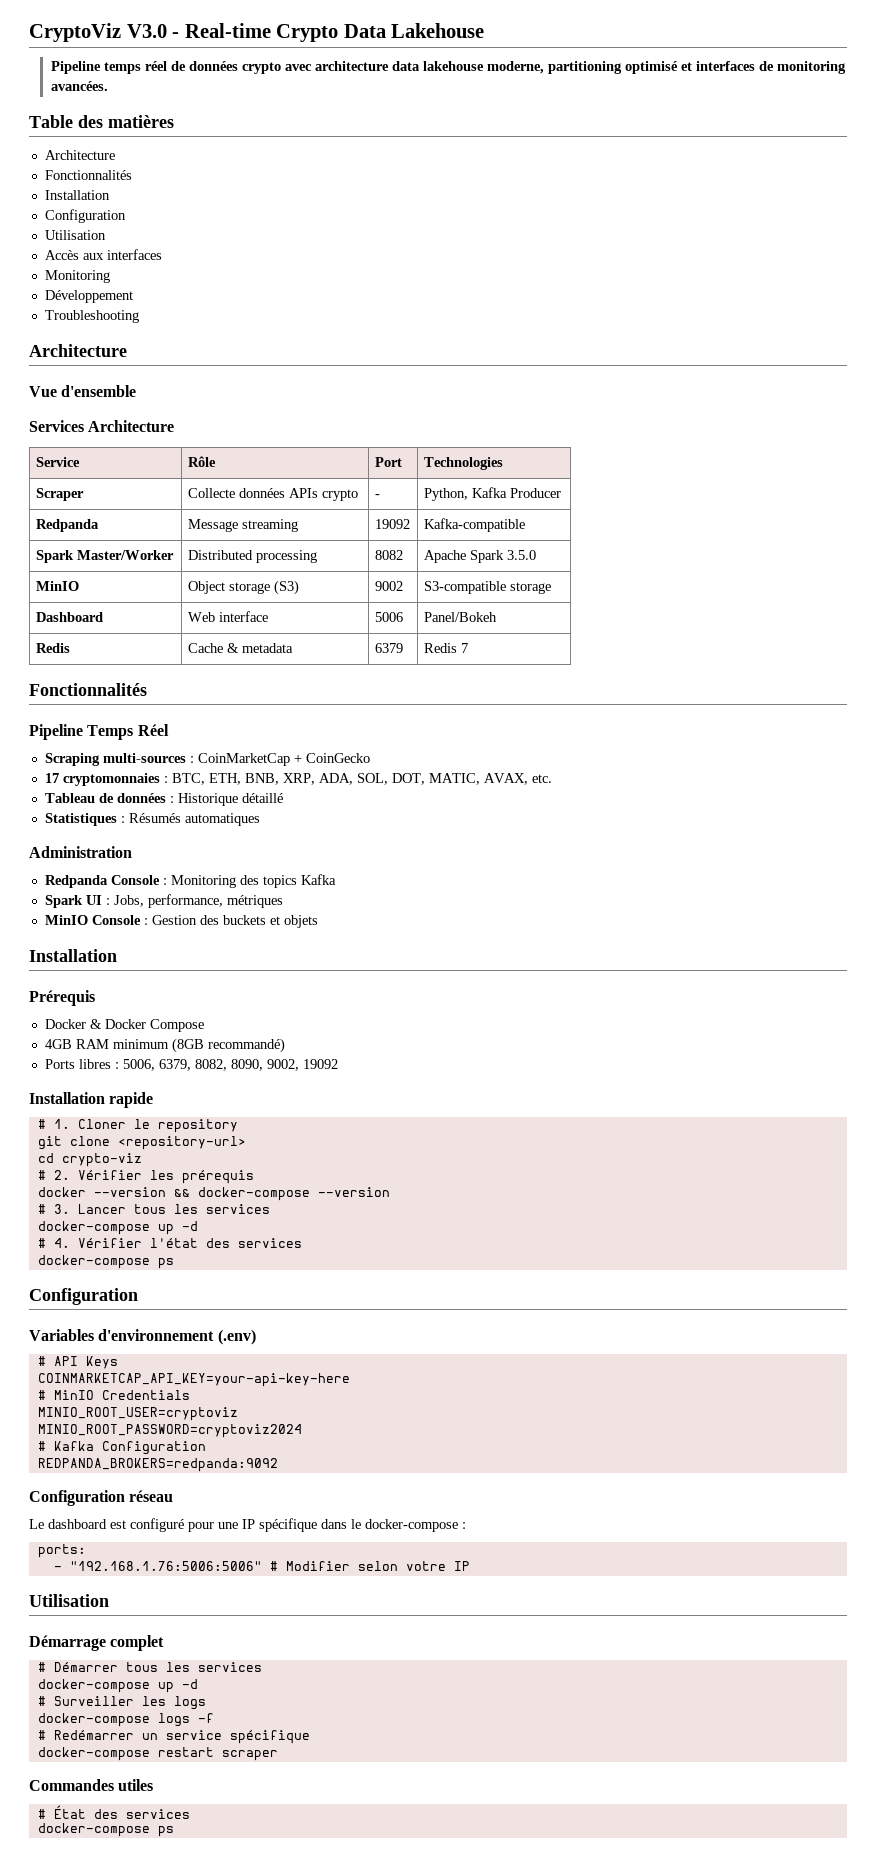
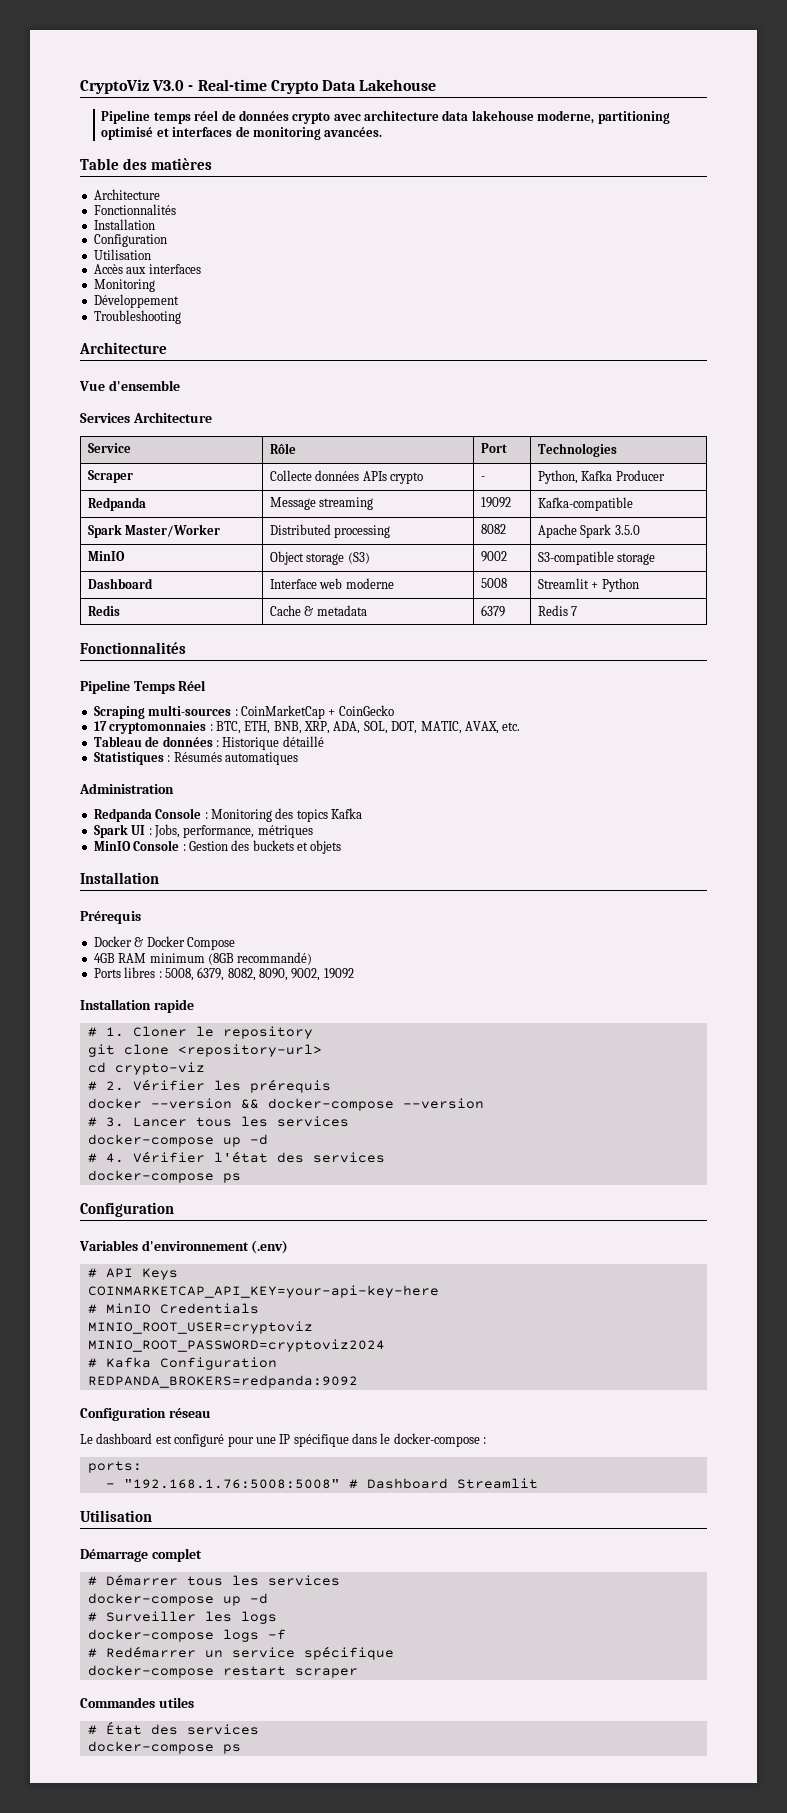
[187,611,268,622] [374,612,403,622] [423,612,497,622] Web interface | 5006 | Panel/Bokeh -> [269,578,394,589] [480,578,507,588] [537,578,639,592] Interface web moderne | 5008 | Streamlit + Python
[122,1059,155,1071] 5006, -> [164,968,194,981] 5008,
[69,1561,470,1571] "192.168.1.76:5006:5006" # Modifier selon votre IP -> [123,1478,538,1489] "192.168.1.76:5008:5008" # Dashboard Streamlit

